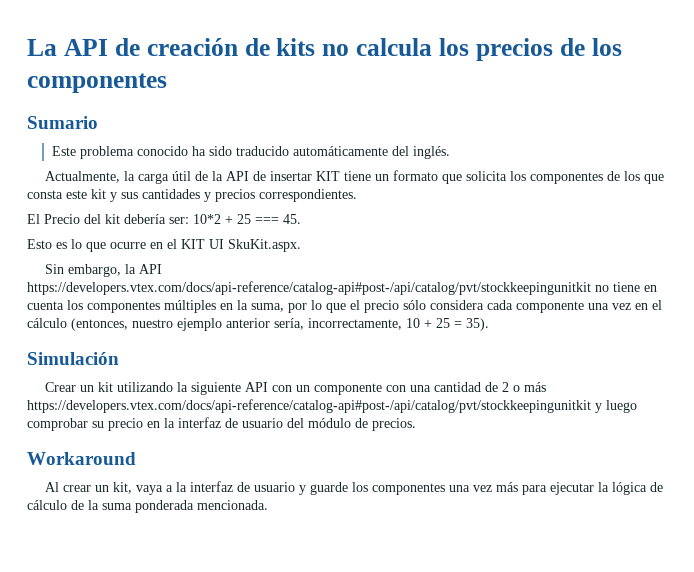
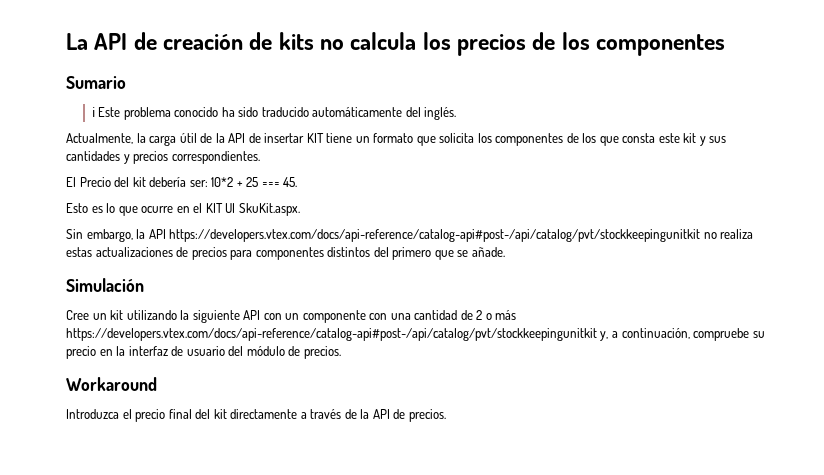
(98, 122) none -> [91,107,95,117] ℹ
[613,282,657,292] [27,300,662,313] [27,318,489,331] tiene en cuenta los componentes múltiples en la suma, por lo que el precio sólo considera cada componente una vez en el cálculo (entonces, nuestro ejemplo anterior sería, incorrectamente, 10 + 25 = 35). -> [720,229,754,239] [66,247,505,260] realiza estas actualizaciones de precios para componentes distintos del primero que se añade.
[45,382,77,392] Crear -> [66,310,89,320] Cree
[595,400,637,413] [27,418,88,431] y luego comprobar -> [600,328,750,341] y, a continuación, compruebe
[45,481,664,495] [27,500,268,513] Al crear un kit, vaya a la interfaz de usuario y guarde los componentes una vez más para ejecutar la lógica de cálculo de la suma ponderada mencionada. -> [66,409,446,422] Introduzca el precio final del kit directamente a través de la API de precios.

